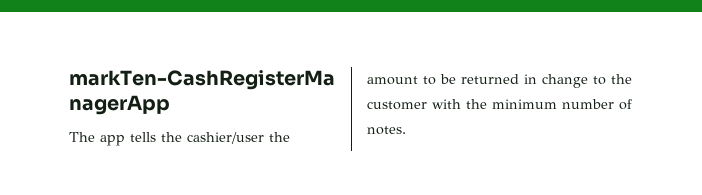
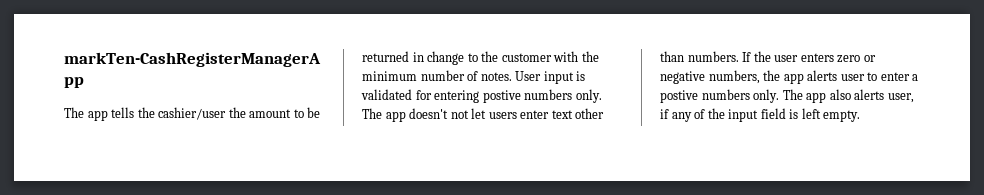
(406, 130) none -> [515,71,586,84] [361,89,602,103] [362,108,605,122] [660,51,876,63] [660,70,919,84] [660,89,914,103] [660,108,861,122] User input is validated for entering postive numbers only. The app doesn't not let users enter text other than numbers. If the user enters zero or negative numbers, the app alerts user to enter a postive numbers only. The app also alerts user, if any of the input field is left empty.

